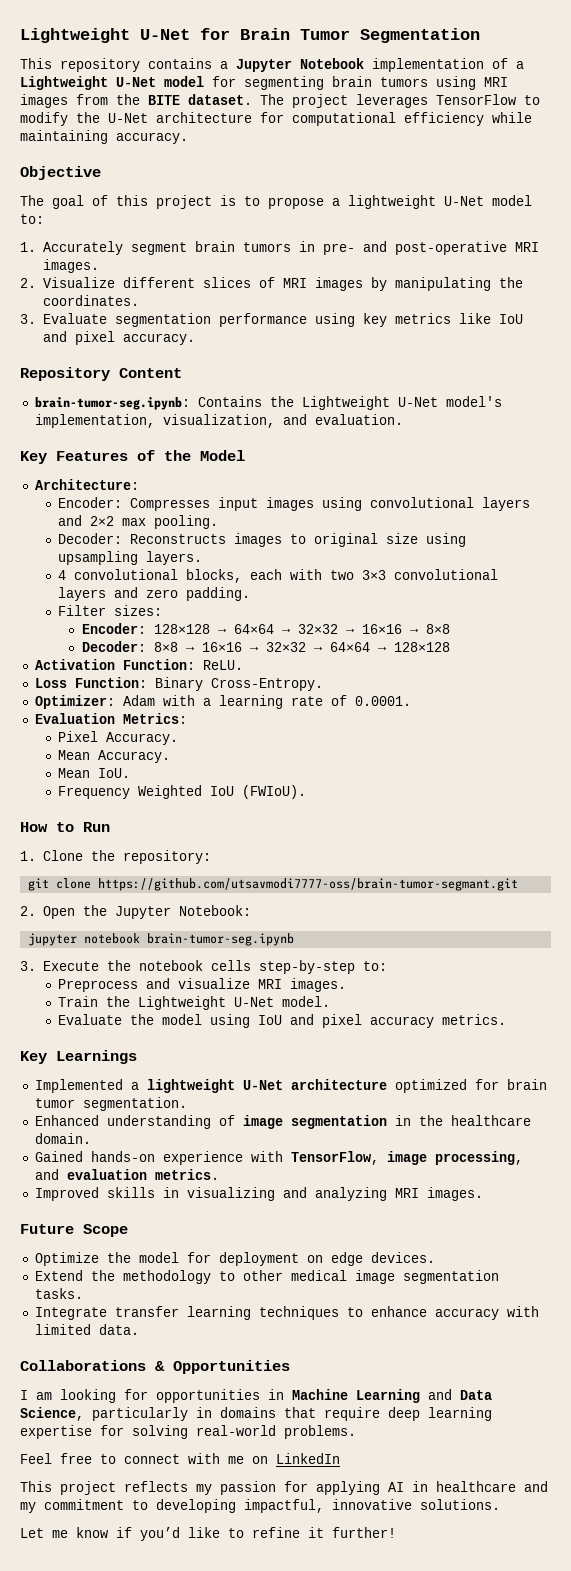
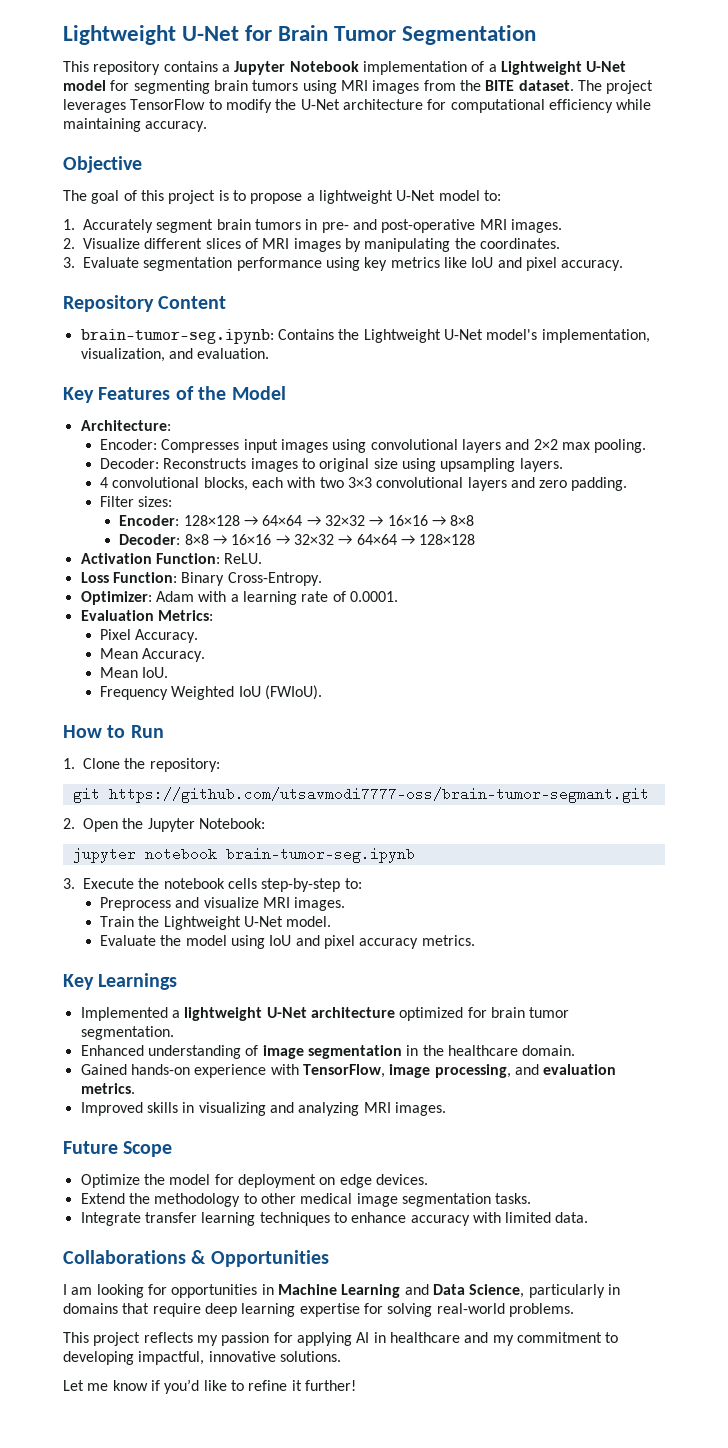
[56,878,92,889] clone -> (100, 795) none
[20,1453,340,1464] // Feel free to connect with me on LinkedIn -> (574, 1310) none

